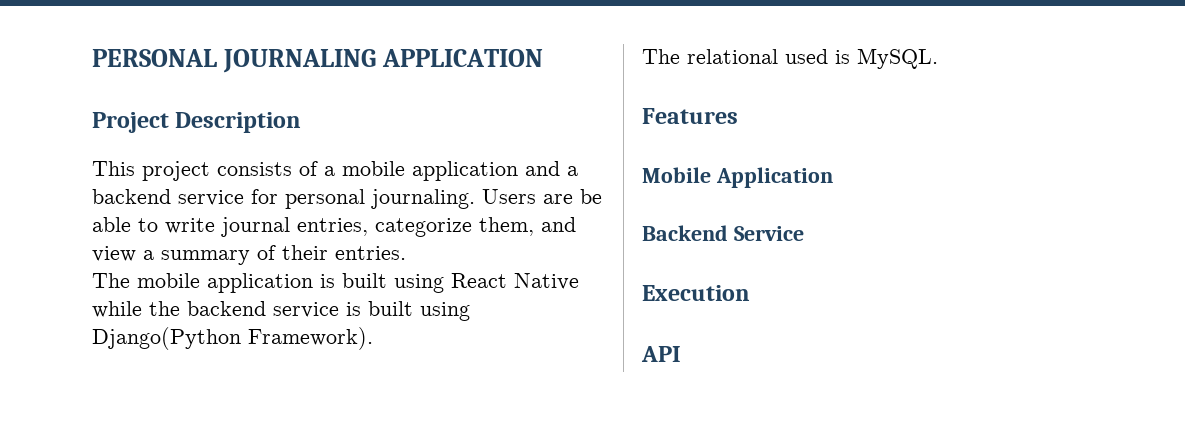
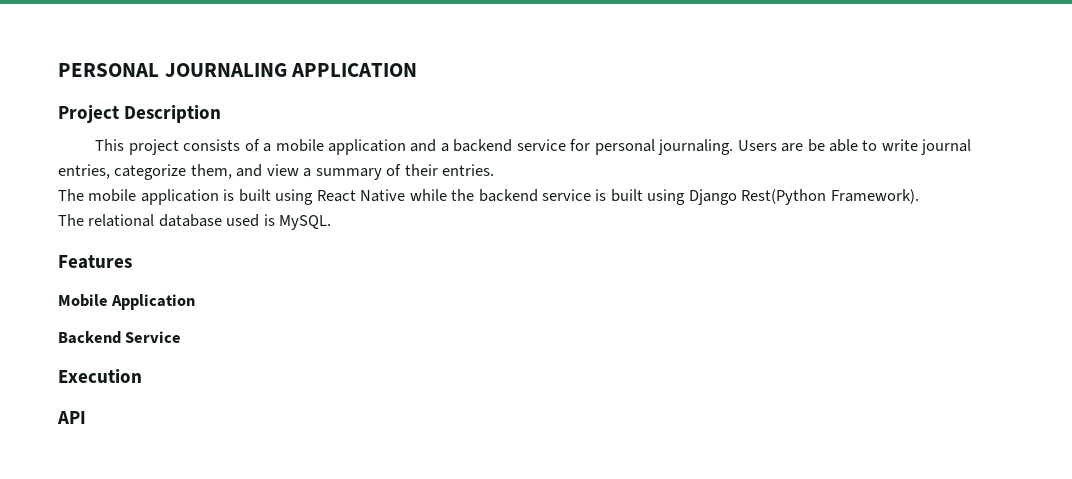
[92,327,241,350] Django(Python -> [688,189,827,205] Django Rest(Python
(778, 56) none -> [158,214,222,227] database

